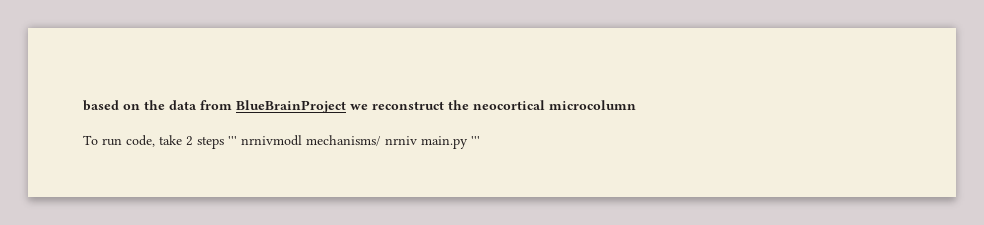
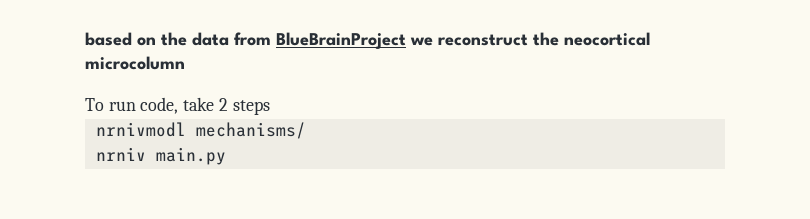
[228,136,237,145] ''' -> (270, 107) //
(381, 140) none -> (306, 130) //
[471,136,480,145] ''' -> (226, 156) none

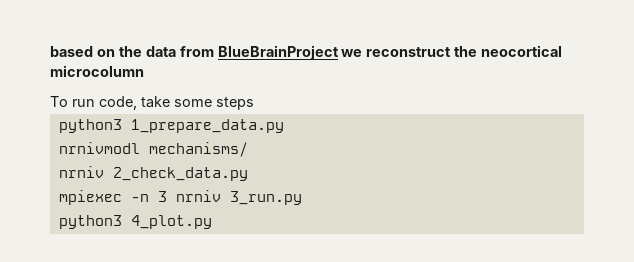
[218,98,228,111] 2 -> [174,99,212,107] some
(270, 107) none -> [58,119,284,133] // python3 1_prepare_data.py
[155,147,226,165] main.py -> [112,167,248,181] [58,190,302,205] [58,215,212,229] 2_check_data.py // mpiexec -n 3 nrniv 3_run.py // python3 4_plot.py

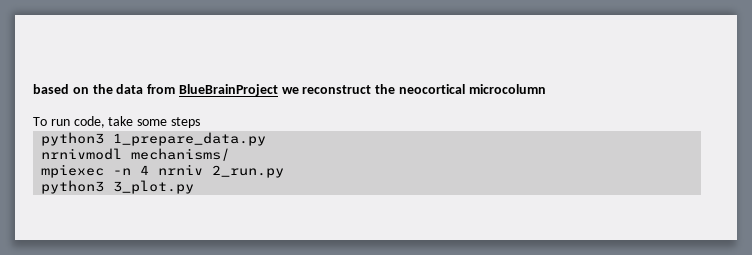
[58,166,248,181] // nrniv 2_check_data.py -> (231, 154) none
[157,190,302,205] [58,215,212,229] 3 nrniv 3_run.py // python3 4_plot.py -> [140,164,285,178] [41,180,195,194] 4 nrniv 2_run.py // python3 3_plot.py

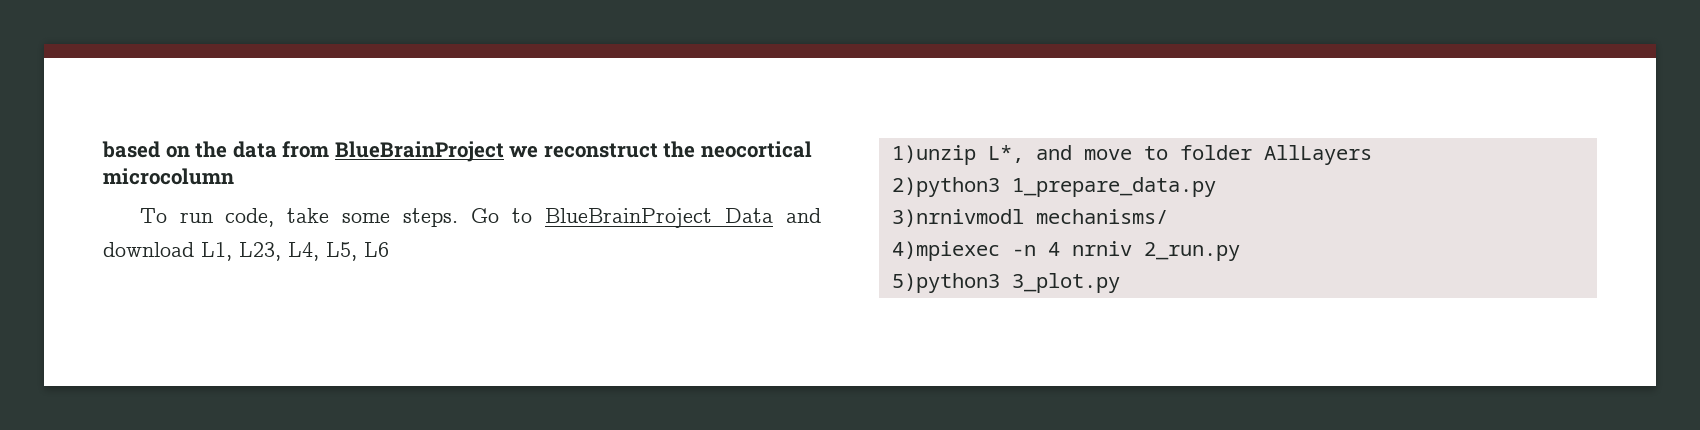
[170,117,200,128] [41,132,105,146] steps // python3 -> [403,208,821,228] [103,242,389,261] [891,145,1372,165] [891,177,1000,197] steps. Go to BlueBrainProject Data and download L1, L23, L4, L5, L6 // 1)unzip L*, and move to folder AllLayers // 2)python3
[41,148,123,160] nrnivmodl -> [891,209,1024,227] 3)nrnivmodl
[41,164,105,178] mpiexec -> [891,241,1000,261] 4)mpiexec
[41,180,105,194] python3 -> [891,273,1000,293] 5)python3

